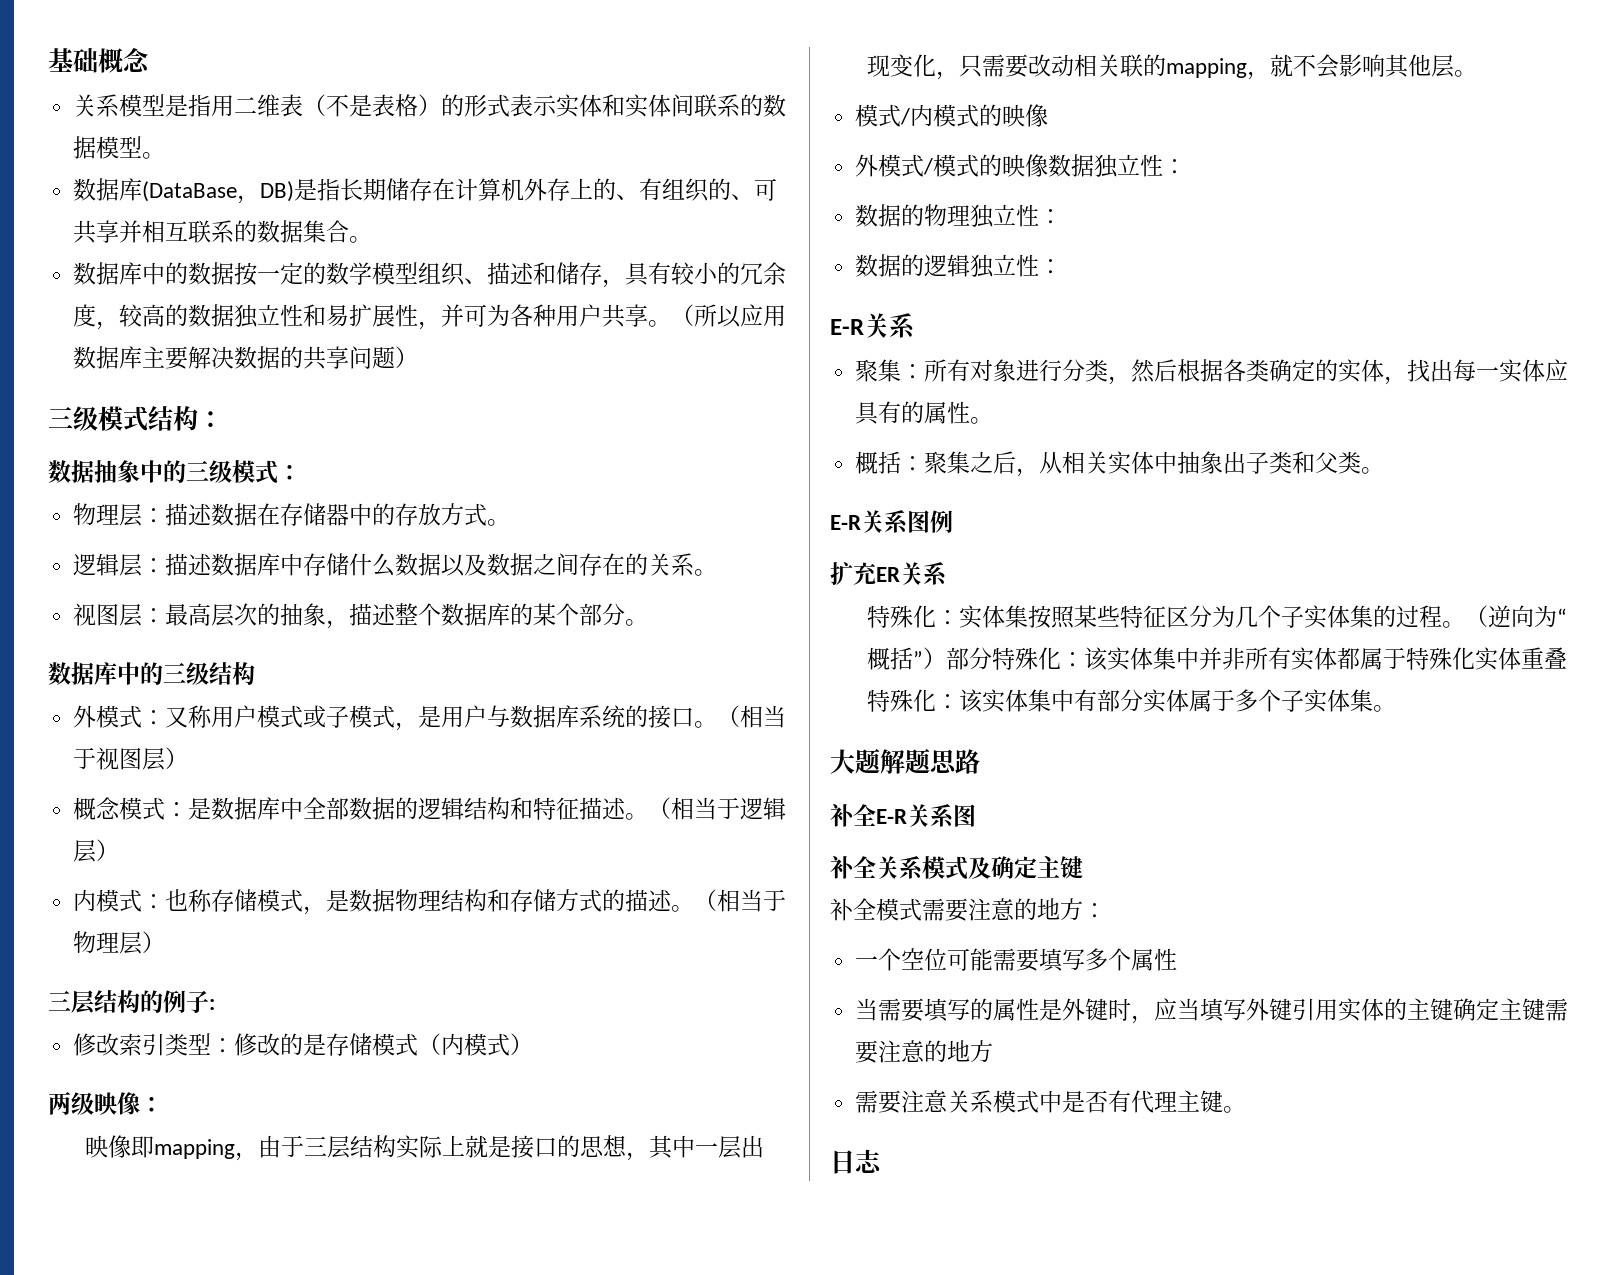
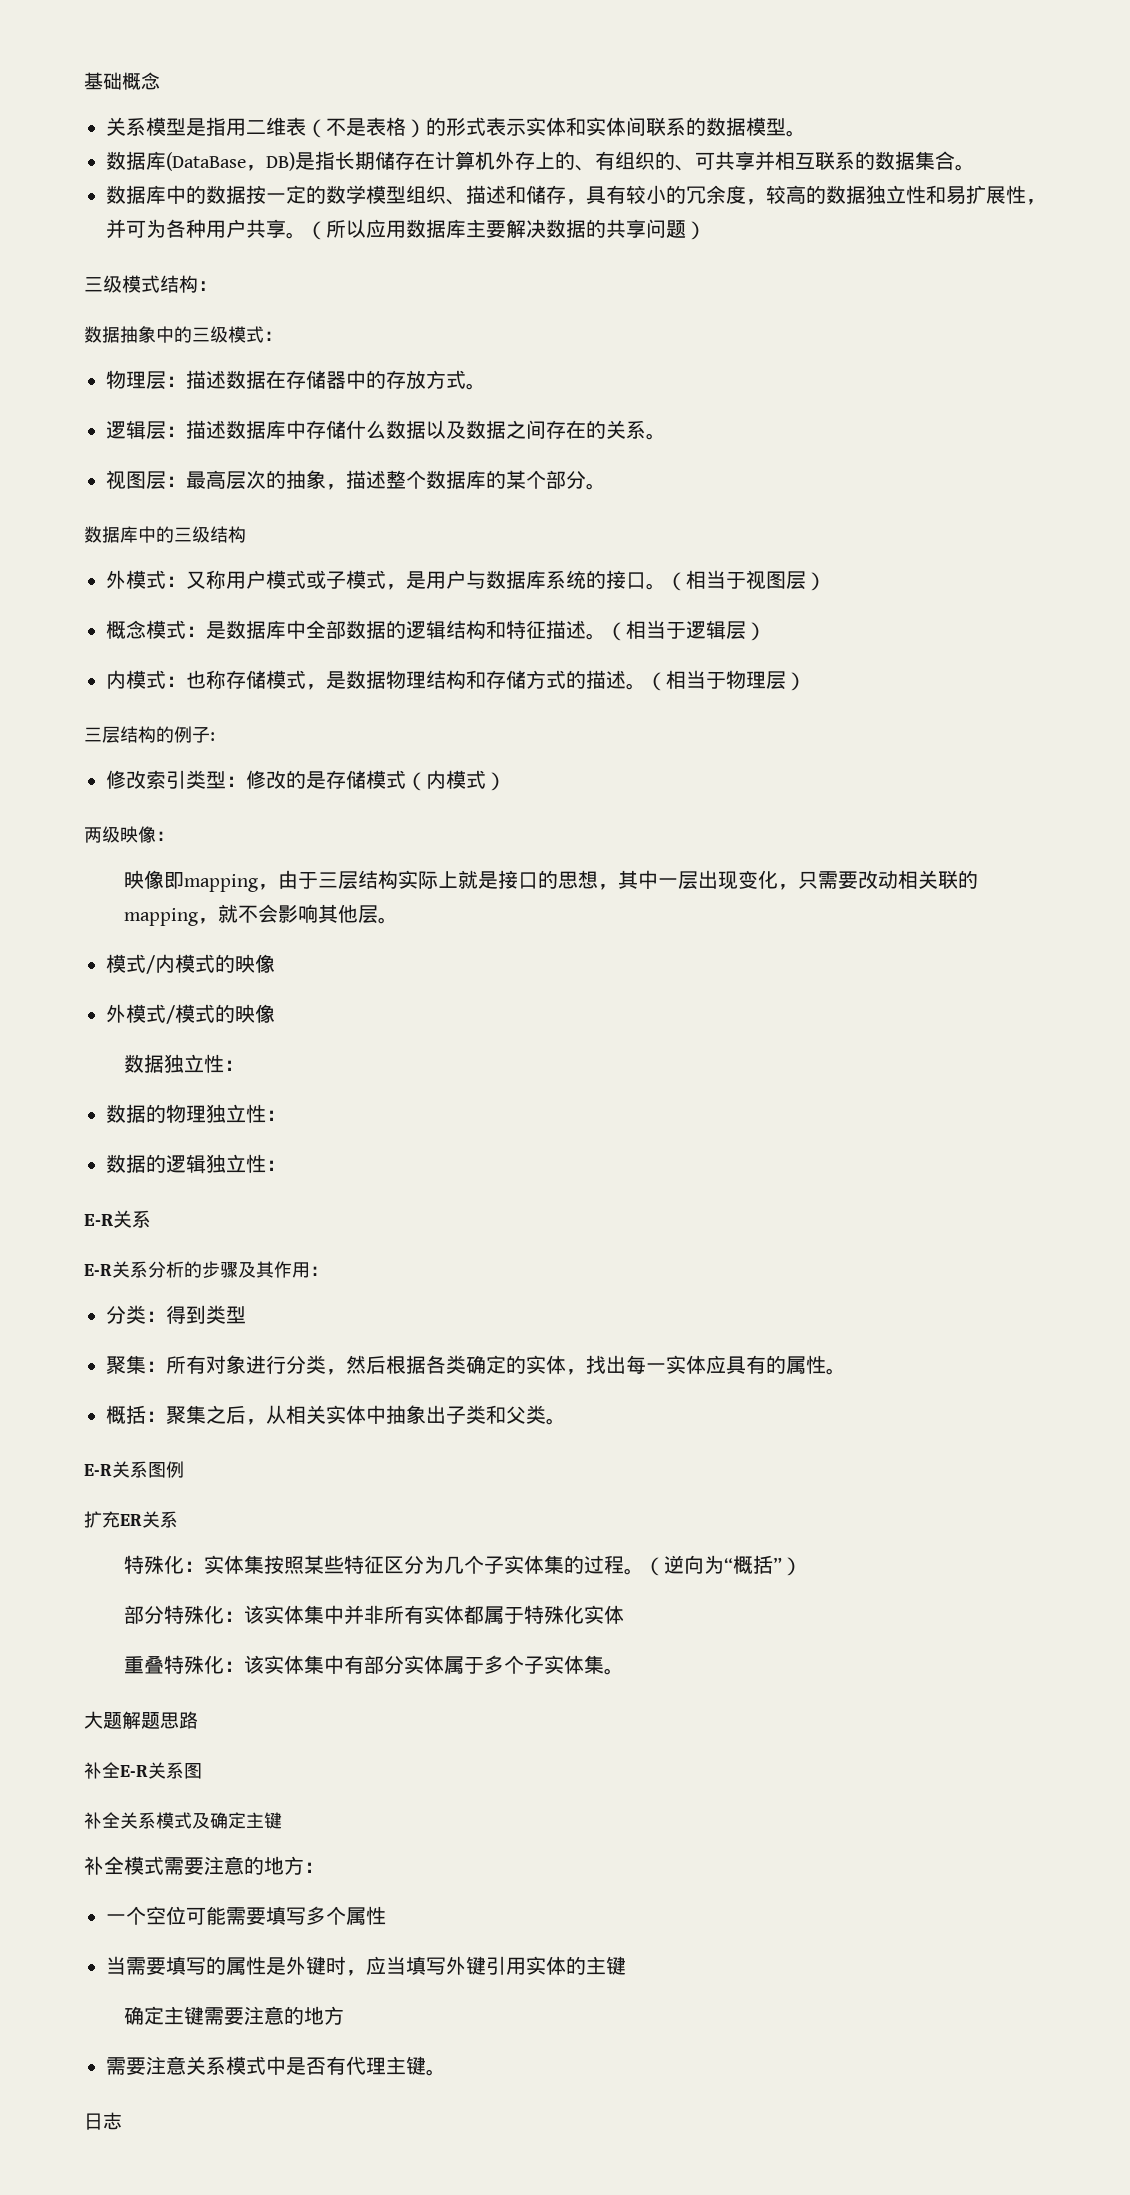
(1049, 165) none -> (275, 1013) //
(915, 326) none -> [84,1261,328,1278] [106,1305,246,1324] // E-R关系分析的步骤及其作用： // 分类：得到类型
(947, 658) none -> (802, 1566) //
(1522, 658) none -> (624, 1614) //
(1454, 1009) none -> (626, 1965) //

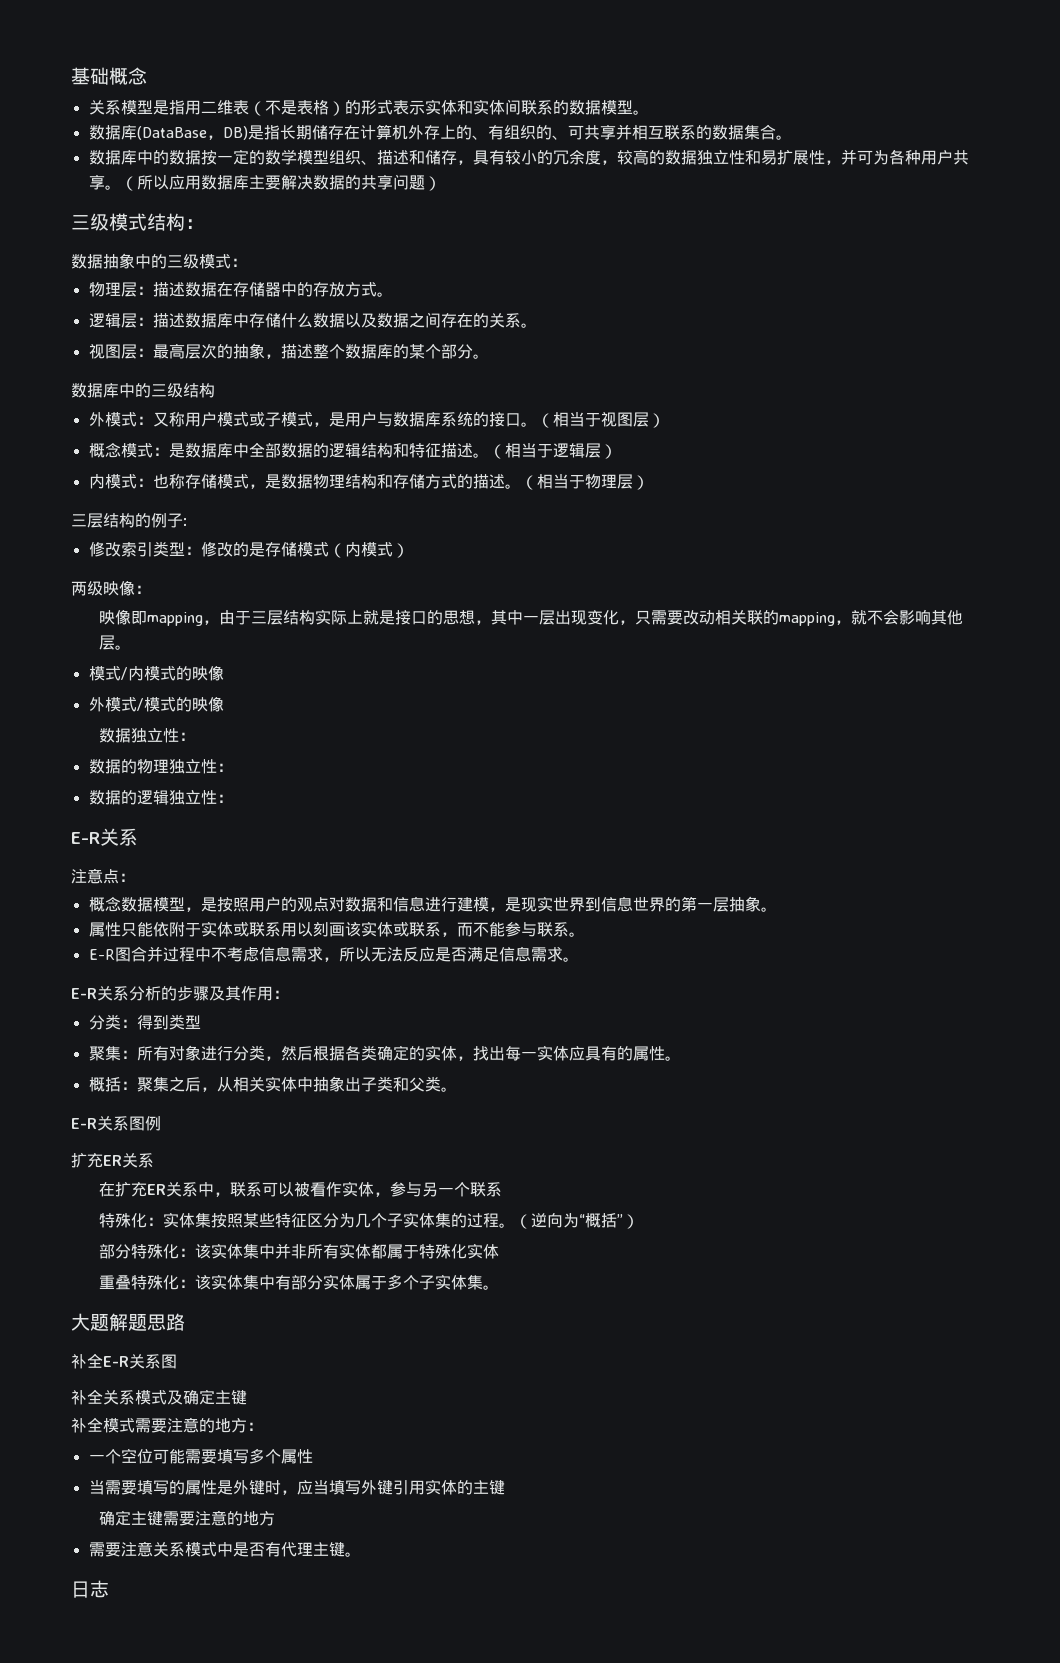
(151, 1219) none -> [71,868,135,884] [88,896,777,912] [88,921,585,937] [88,946,579,962] // 注意点： // 概念数据模型，是按照用户的观点对数据和信息进行建模，是现实世界到信息世界的第一层抽象。 // 属性只能依附于实体或联系用以刻画该实体或联系，而不能参与联系。 // E-R图合并过程中不考虑信息需求，所以无法反应是否满足信息需求。
(178, 1519) none -> [99,1181,503,1197] // 在扩充ER关系中，联系可以被看作实体，参与另一个联系

